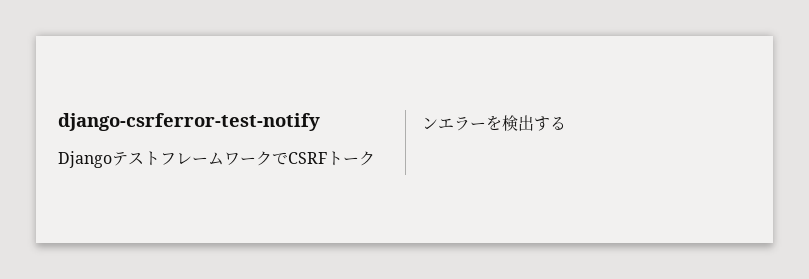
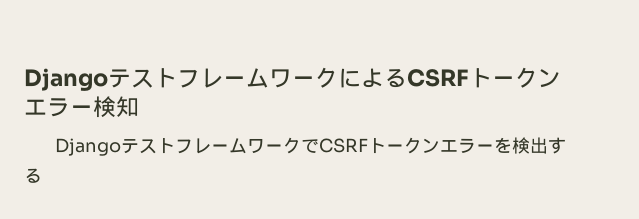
[58,113,320,131] django-csrferror-test-notify -> [24,67,561,91] [24,96,139,118] DjangoテストフレームワークによるCSRFトークンエラー検知

